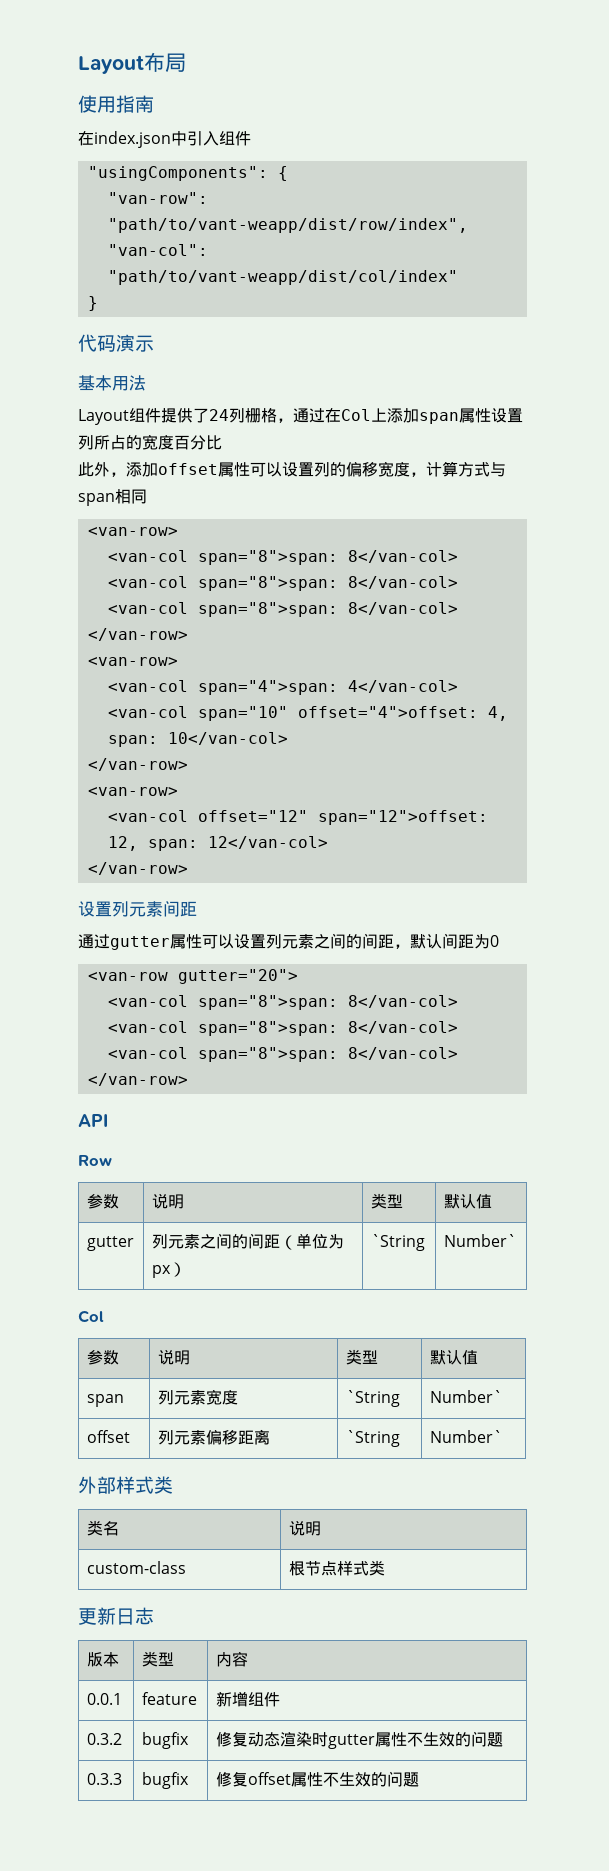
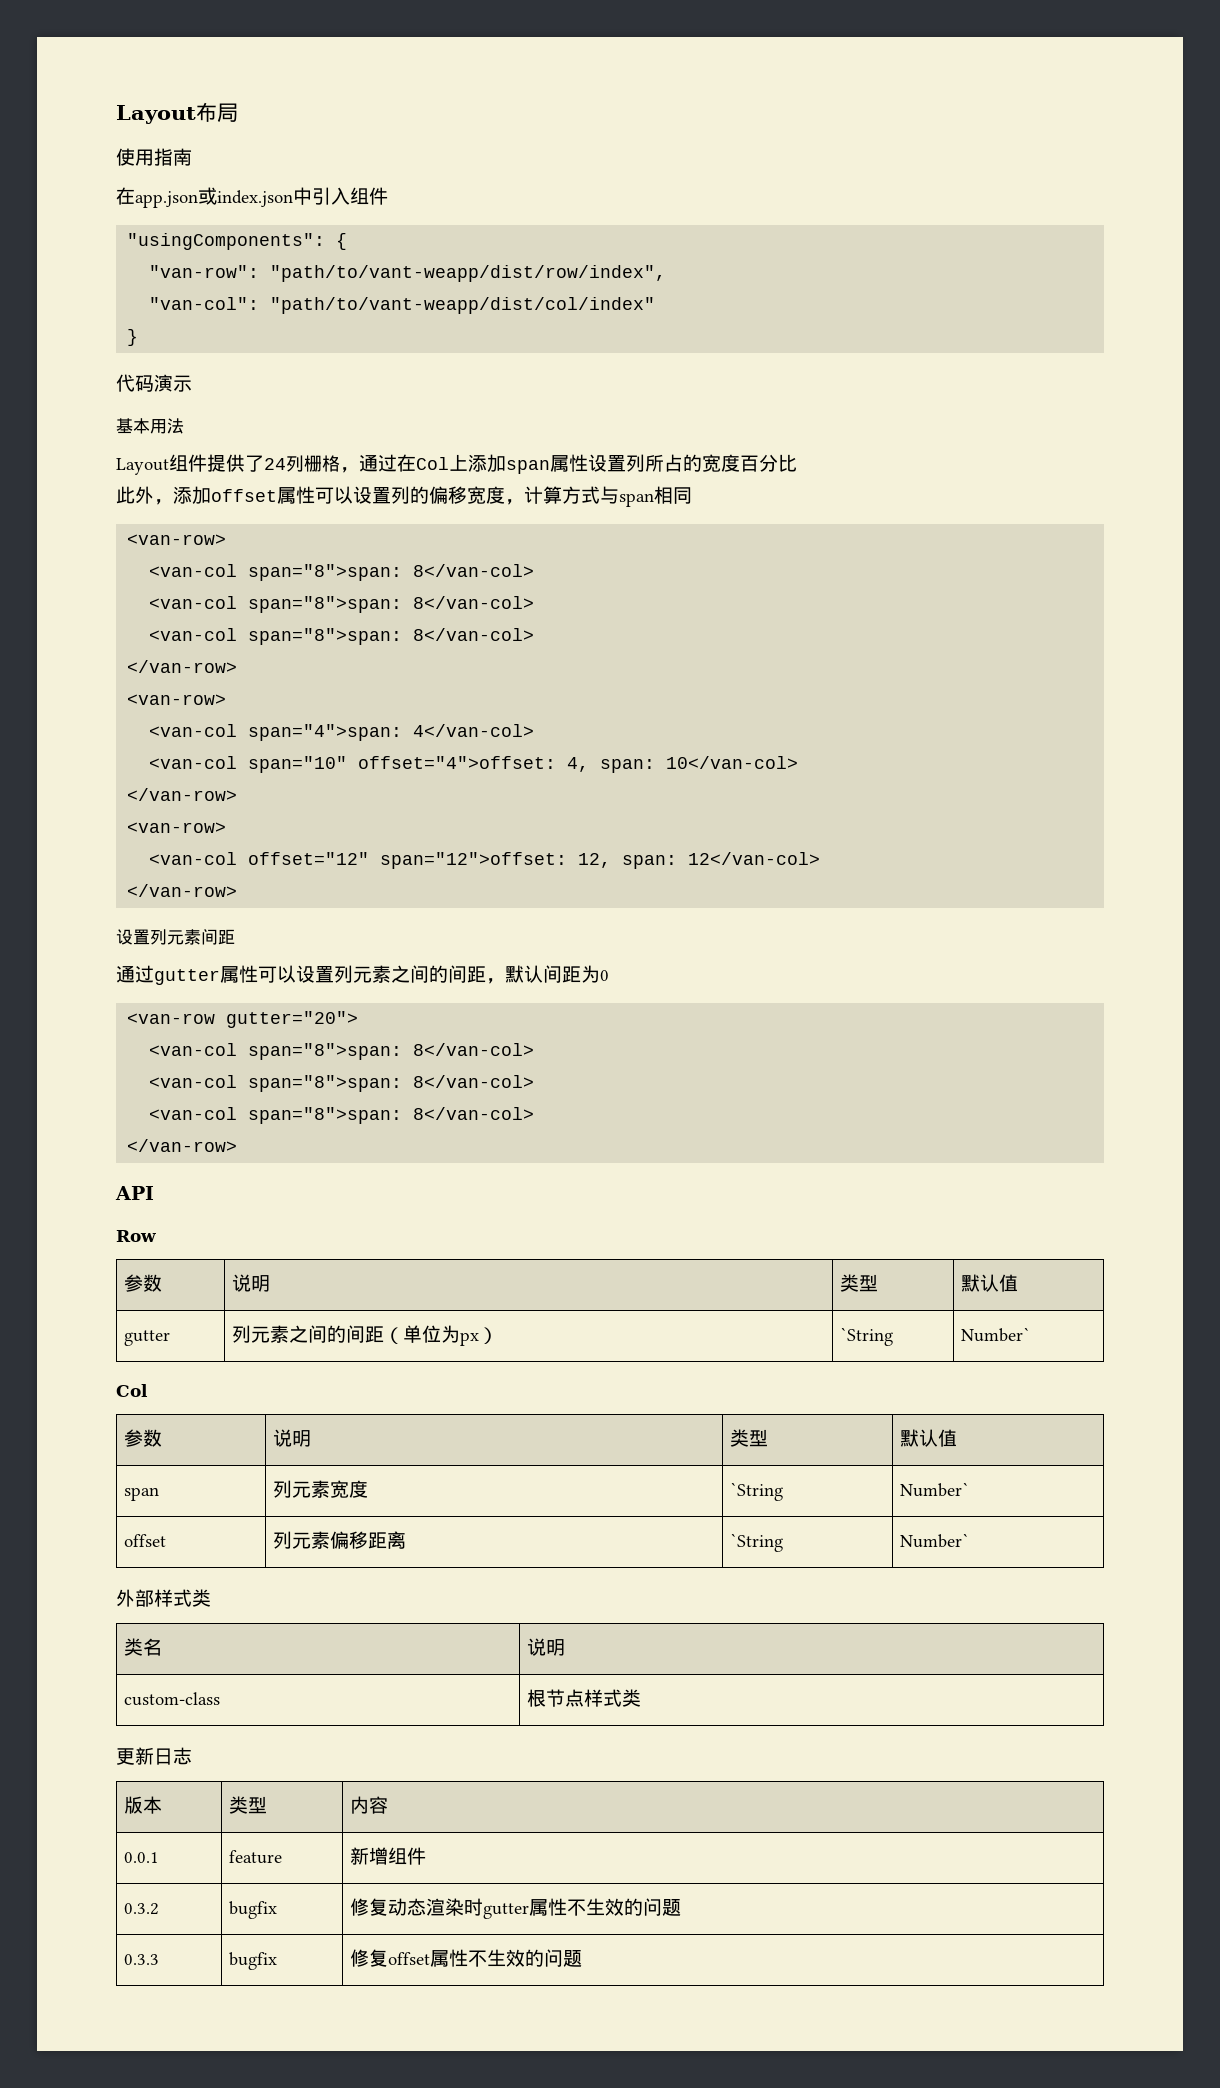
(94, 138) none -> [135,187,217,208] app.json或

